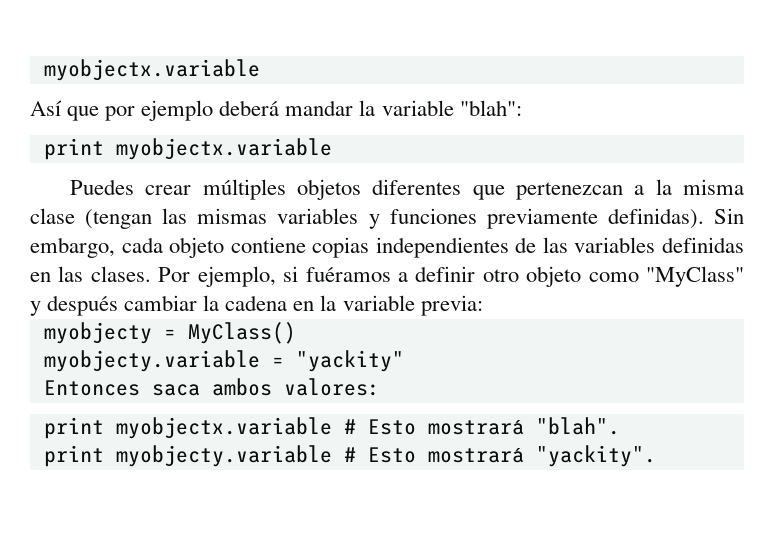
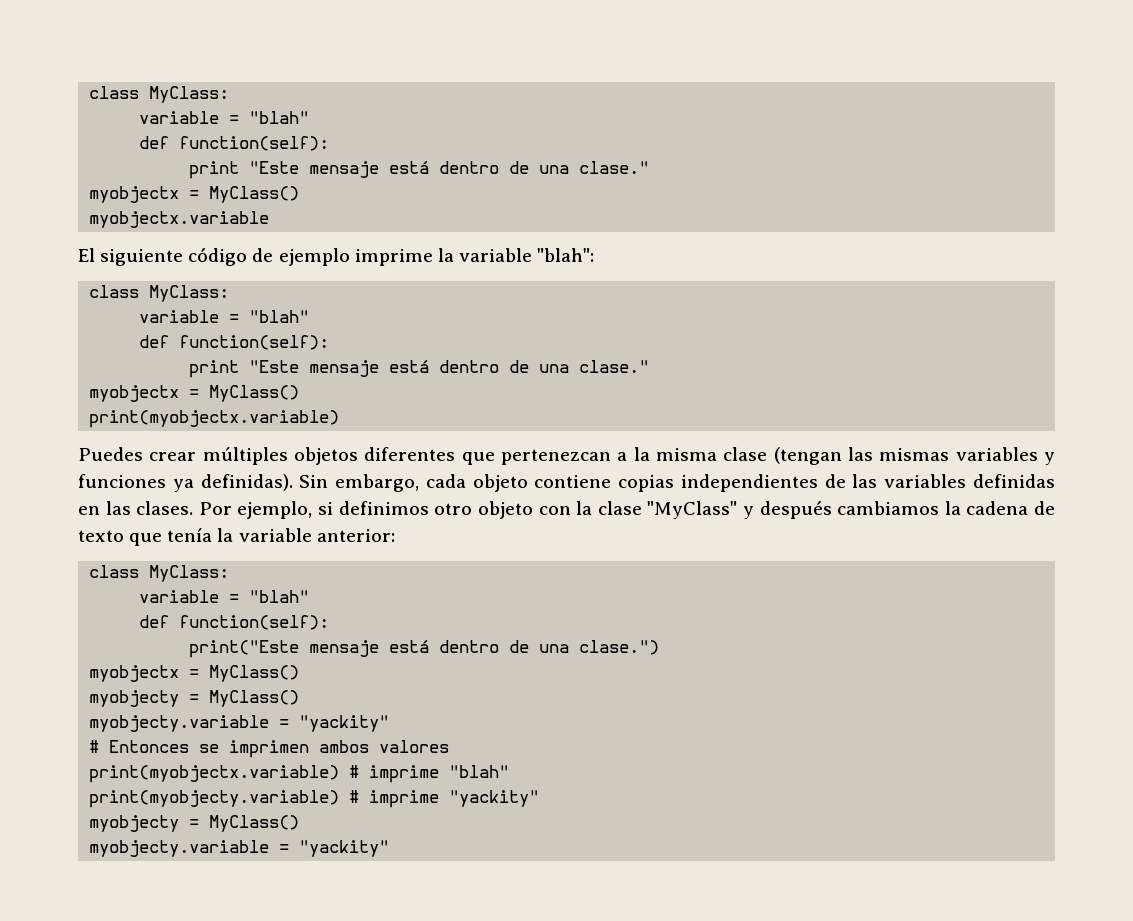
[43,59,260,81] [30,100,522,121] [43,138,332,160] myobjectx.variable // Así que por ejemplo deberá mandar la variable "blah": // print myobjectx.variable -> [89,86,230,103] [139,111,310,124] [139,136,330,151] [189,161,650,179] [89,186,300,203] [89,211,270,228] [78,247,595,266] [89,285,230,302] [139,310,310,323] [139,335,330,350] [189,360,650,378] [89,385,300,402] [89,410,340,428] class MyClass: // variable = "blah" // def function(self): // print "Este mensaje está dentro de una clase." // myobjectx = MyClass() // myobjectx.variable // El siguiente código de ejemplo imprime la variable "blah": // class MyClass: // variable = "blah" // def function(self): // print "Este mensaje está dentro de una clase." // myobjectx = MyClass() // print(myobjectx.variable)
[486,208,598,229] previamente -> [172,479,194,492] ya
[305,266,639,287] fuéramos a definir otro objeto como -> [338,501,642,519] definimos otro objeto con la clase
[124,295,198,311] cambiar -> [837,501,940,515] cambiamos
[293,295,483,316] en la variable previa: -> [1033,501,1055,515] [78,528,395,546] [89,565,230,582] [139,590,310,603] [139,615,330,630] [189,640,660,658] [89,665,300,682] de texto que tenía la variable anterior: // class MyClass: // variable = "blah" // def function(self): // print("Este mensaje está dentro de una clase.") // myobjectx = MyClass()
[43,378,380,396] [43,417,620,439] [43,445,656,467] Entonces saca ambos valores: // print myobjectx.variable # Esto mostrará "blah". // print myobjecty.variable # Esto mostrará "yackity". -> [89,740,450,758] [89,765,510,783] [89,790,540,808] [89,815,300,832] [89,840,390,857] # Entonces se imprimen ambos valores // print(myobjectx.variable) # imprime "blah" // print(myobjecty.variable) # imprime "yackity" // myobjecty = MyClass() // myobjecty.variable = "yackity"

